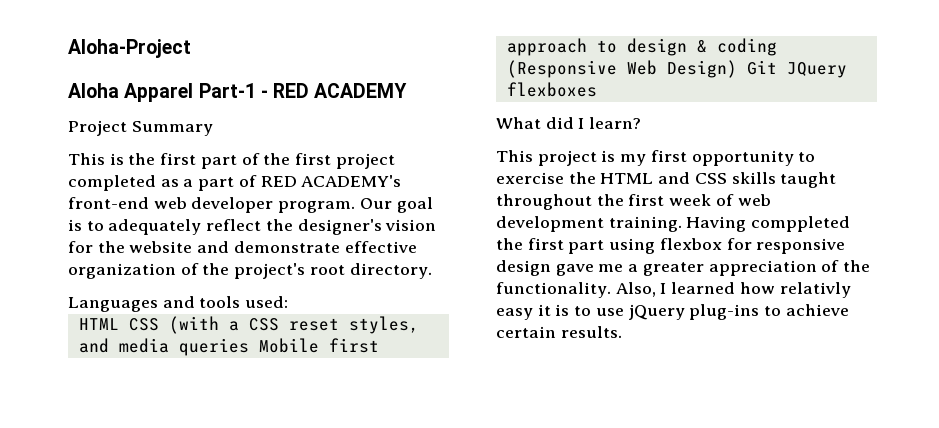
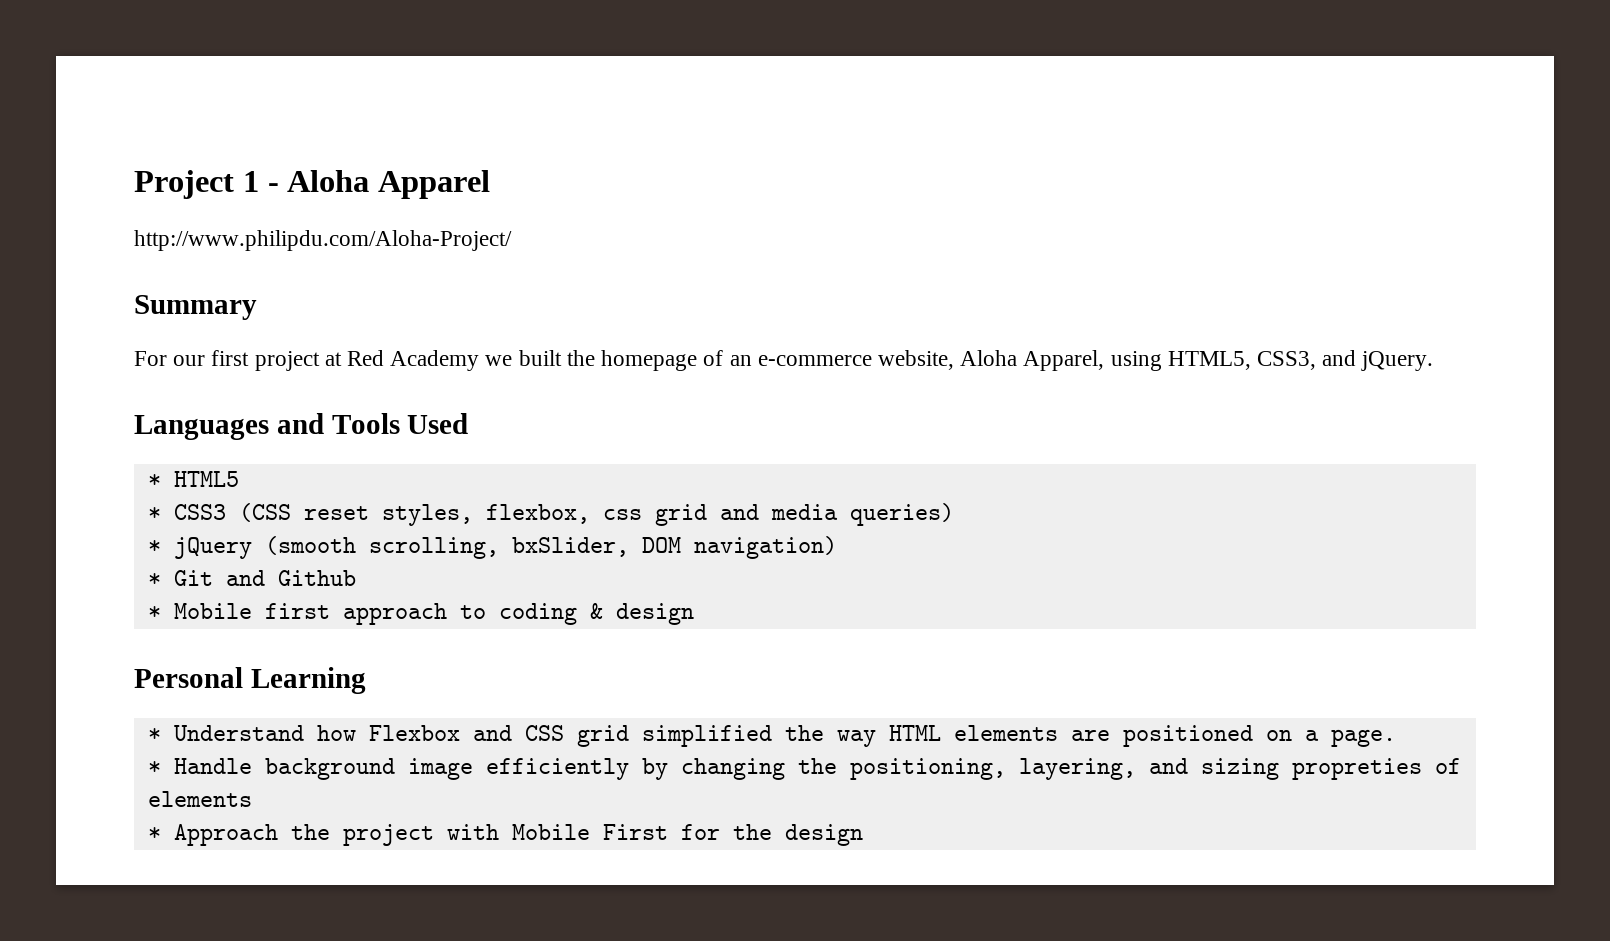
[68,39,191,58] Aloha-Project // -> [134,170,279,199] Project 1 -
[198,83,408,98] [68,120,213,136] [68,153,395,169] [68,175,402,191] [68,197,433,213] [68,219,437,235] [68,241,417,253] [68,263,432,279] [68,296,289,312] [78,316,419,334] [78,338,249,356] Part-1 - RED ACADEMY // Project Summary // This is the first part of the first project completed as a part of RED ACADEMY's front-end web developer program. Our goal is to adequately reflect the designer's vision for the website and demonstrate effective organization of the project's root directory. // Languages and tools used: // HTML CSS (with a CSS reset styles, and media queries -> [134,230,512,251] [134,295,257,320] [134,350,1434,371] [134,413,469,440] [147,471,239,487] [147,503,954,526] [147,536,837,559] [147,570,356,586] [147,606,161,619] // http://www.philipdu.com/Aloha-Project/ // Summary // For our first project at Red Academy we built the homepage of an e-commerce website, Aloha Apparel, using HTML5, CSS3, and jQuery. // Languages and Tools Used // * HTML5 // * CSS3 (CSS reset styles, flexbox, css grid and media queries) // * jQuery (smooth scrolling, bxSlider, DOM navigation) // * Git and Github // *
[626,38,777,56] [506,60,847,78] [506,82,597,97] [496,117,642,129] [496,150,816,166] [496,172,837,188] [496,194,771,210] [496,216,851,232] [496,238,846,254] [496,260,871,276] [496,282,851,298] [496,304,849,320] [496,326,622,338] design & coding (Responsive Web Design) Git JQuery flexboxes // What did I learn? // This project is my first opportunity to exercise the HTML and CSS skills taught throughout the first week of web development training. Having comppleted the first part using flexbox for responsive design gave me a greater appreciation of the functionality. Also, I learned how relativly easy it is to use jQuery plug-ins to achieve certain results. -> [498,603,694,625] [134,667,366,694] [147,725,1396,747] [147,758,1461,780] [147,791,252,807] [147,824,863,846] coding & design // Personal Learning // * Understand how Flexbox and CSS grid simplified the way HTML elements are positioned on a page. // * Handle background image efficiently by changing the positioning, layering, and sizing propreties of elements // * Approach the project with Mobile First for the design

